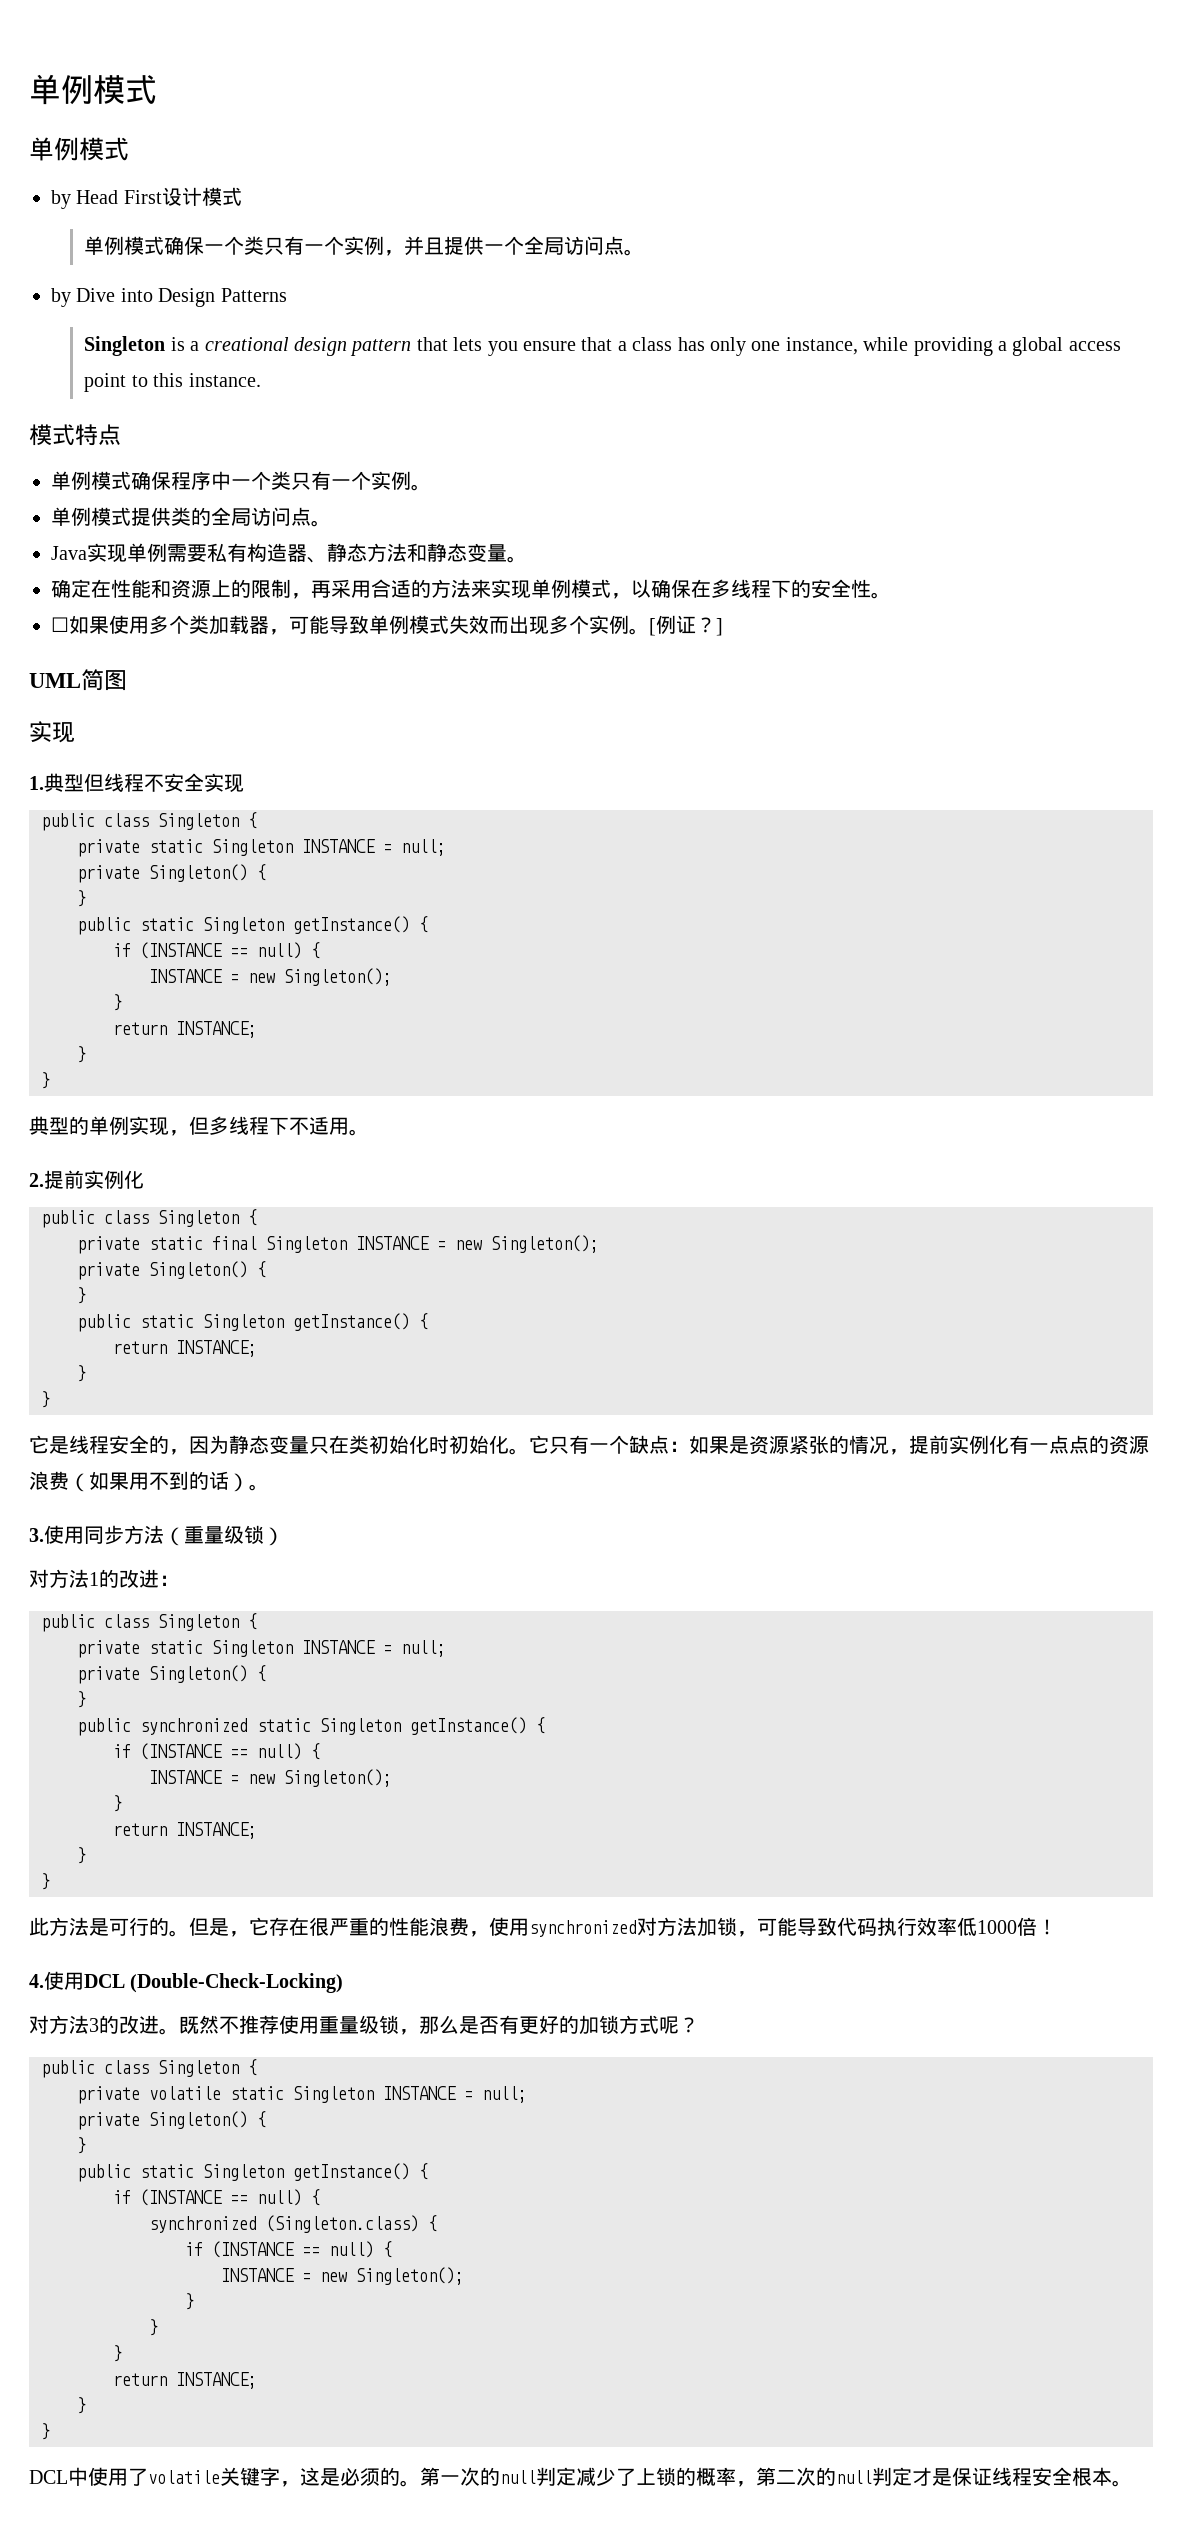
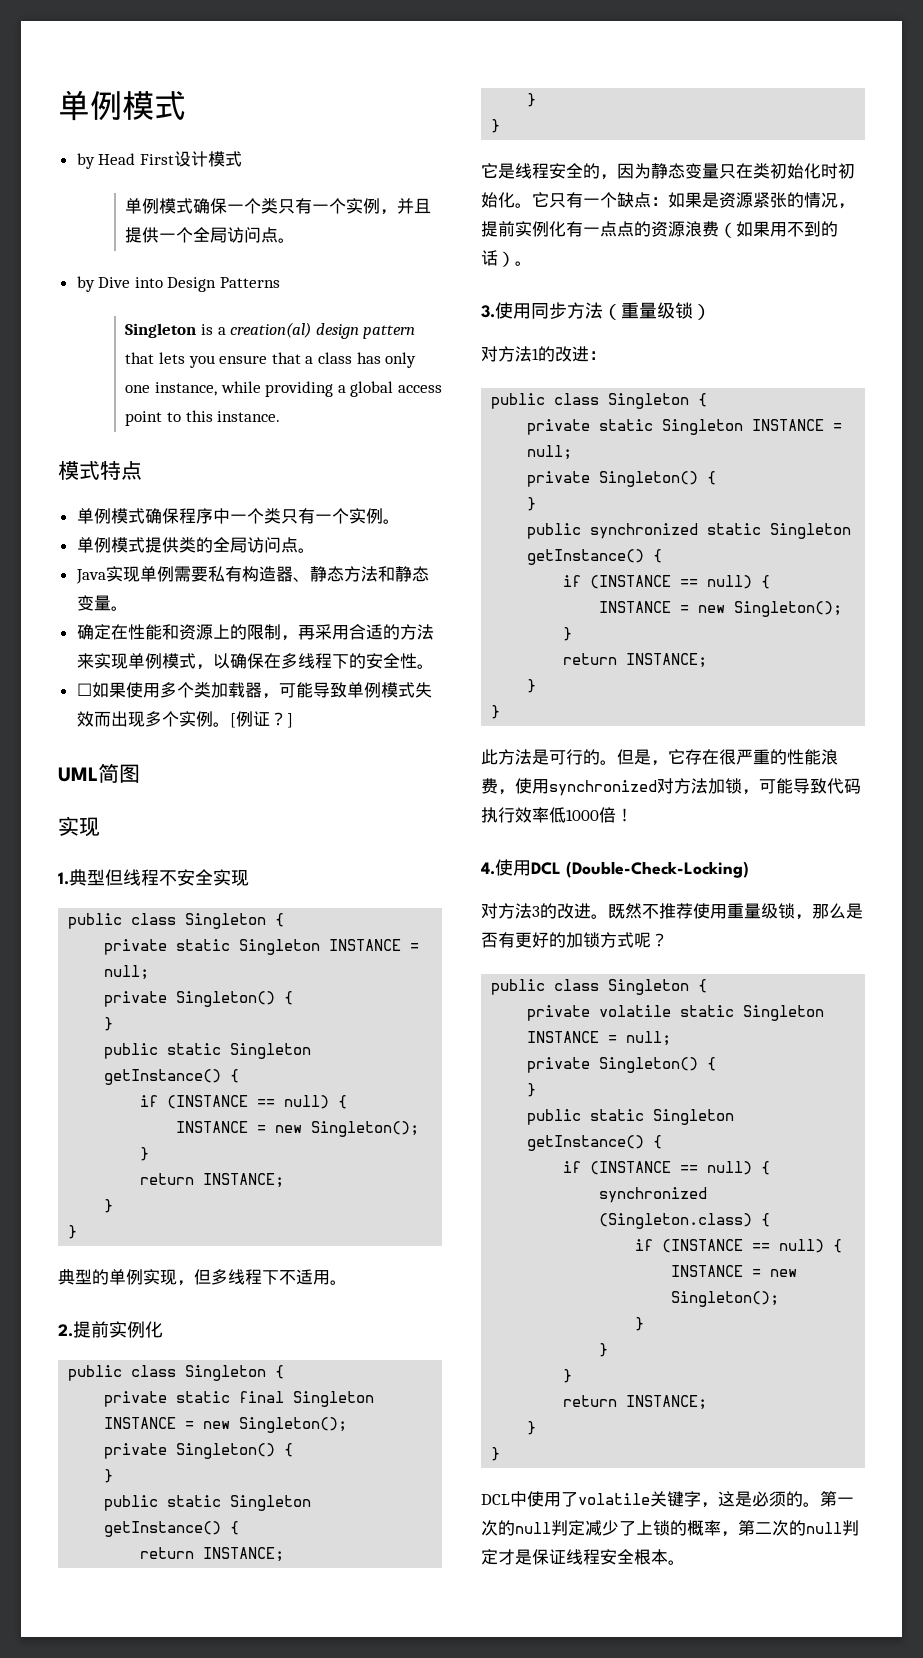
[29,74,157,105] [29,137,129,161] 单例模式 // 单例模式 -> [58,90,186,121] 单例模式
[204,337,289,351] creational -> [230,322,312,338] creation(al)

